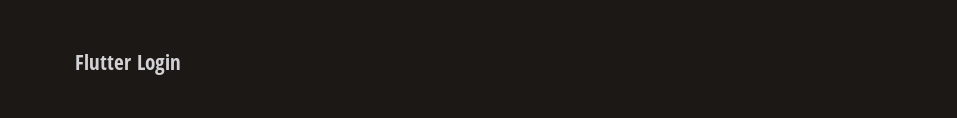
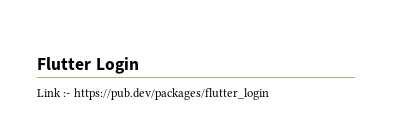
(181, 64) none -> [37,88,269,100] // Link :- https://pub.dev/packages/flutter_login

